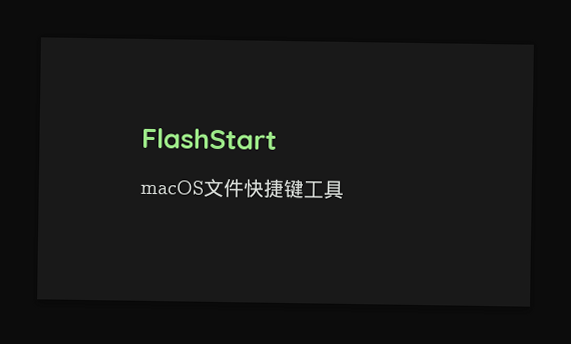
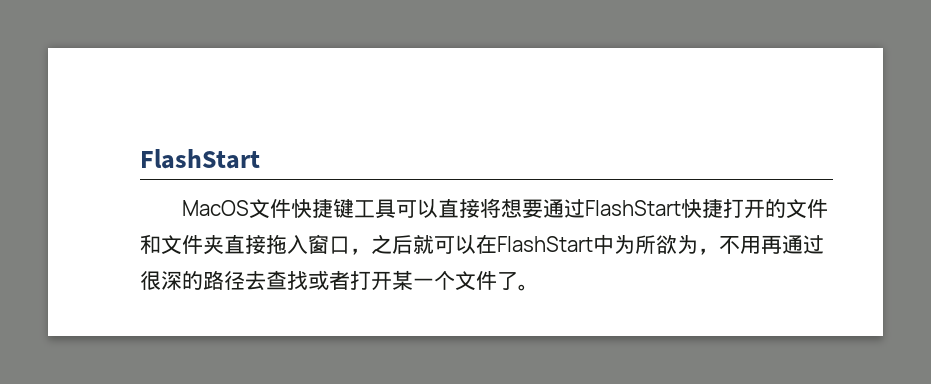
[140,179,204,195] macOS -> [181,200,249,216] MacOS
(344, 189) none -> [395,198,828,219] [140,234,824,255] [140,270,539,291] 可以直接将想要通过FlashStart快捷打开的文件和文件夹直接拖入窗口，之后就可以在FlashStart中为所欲为，不用再通过很深的路径去查找或者打开某一个文件了。

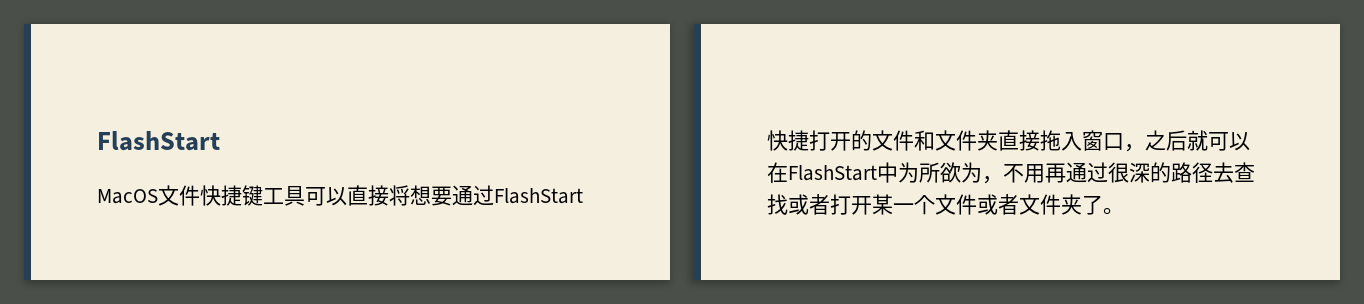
(497, 280) none -> [977,194,1082,215] 或者文件夹

